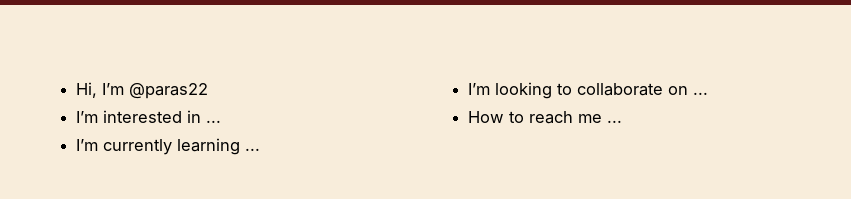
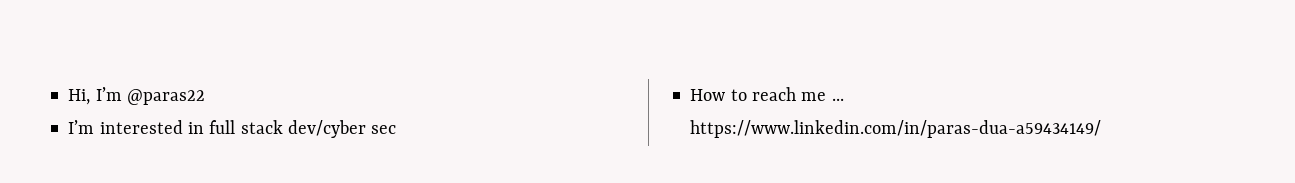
[206,120,222,123] [76,138,261,155] [468,82,709,99] ... // I’m currently learning ... // I’m looking to collaborate on ... -> [209,120,397,138] full stack dev/cyber sec
(623, 121) none -> [690,120,1102,138] https://www.linkedin.com/in/paras-dua-a59434149/

